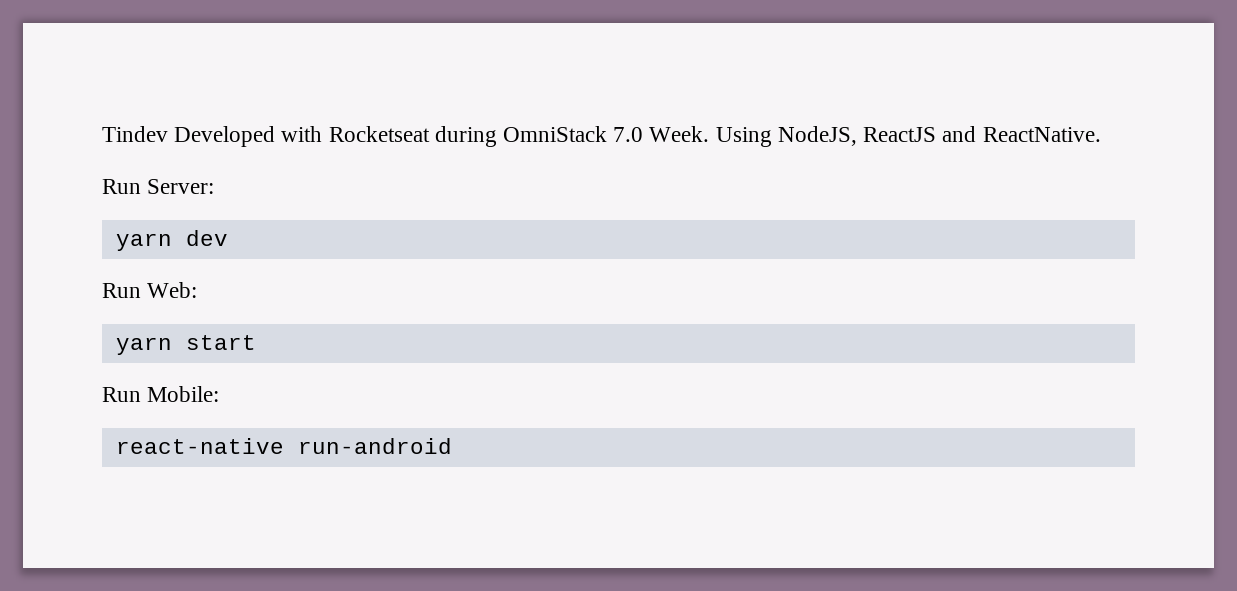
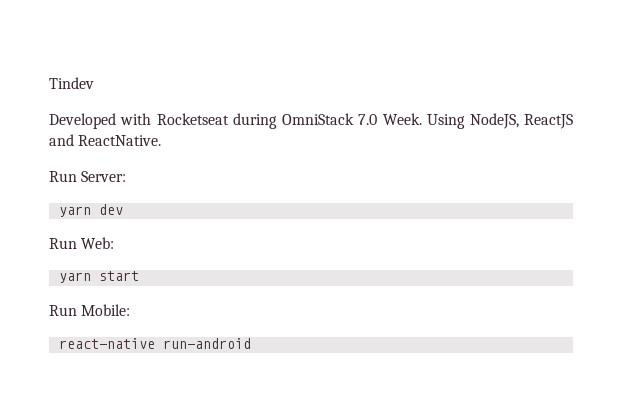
(168, 134) none -> (94, 83) //

